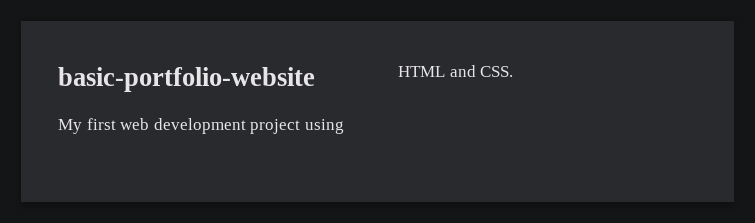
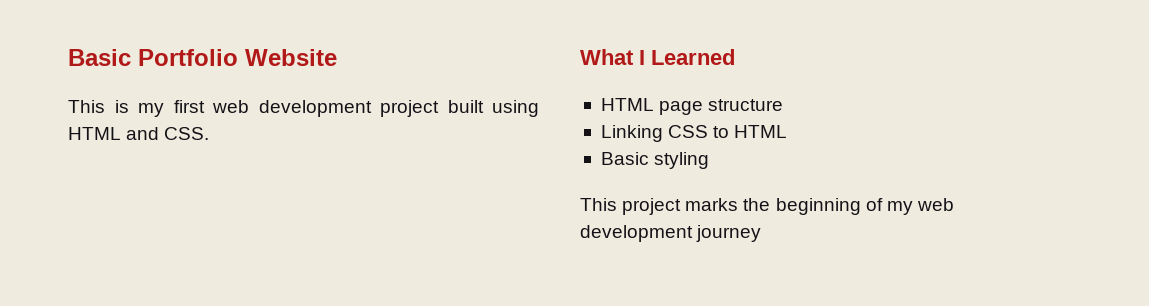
[58,67,315,92] [58,119,82,134] basic-portfolio-website // My -> [68,49,337,66] [68,100,164,117] Basic Portfolio Website // This is my
(301, 126) none -> [447,100,484,113] built
(514, 71) none -> [580,49,735,65] [600,98,784,115] [600,125,788,142] [600,152,710,169] [580,198,954,215] [580,225,762,242] // What I Learned // HTML page structure // Linking CSS to HTML // Basic styling // This project marks the beginning of my web development journey

